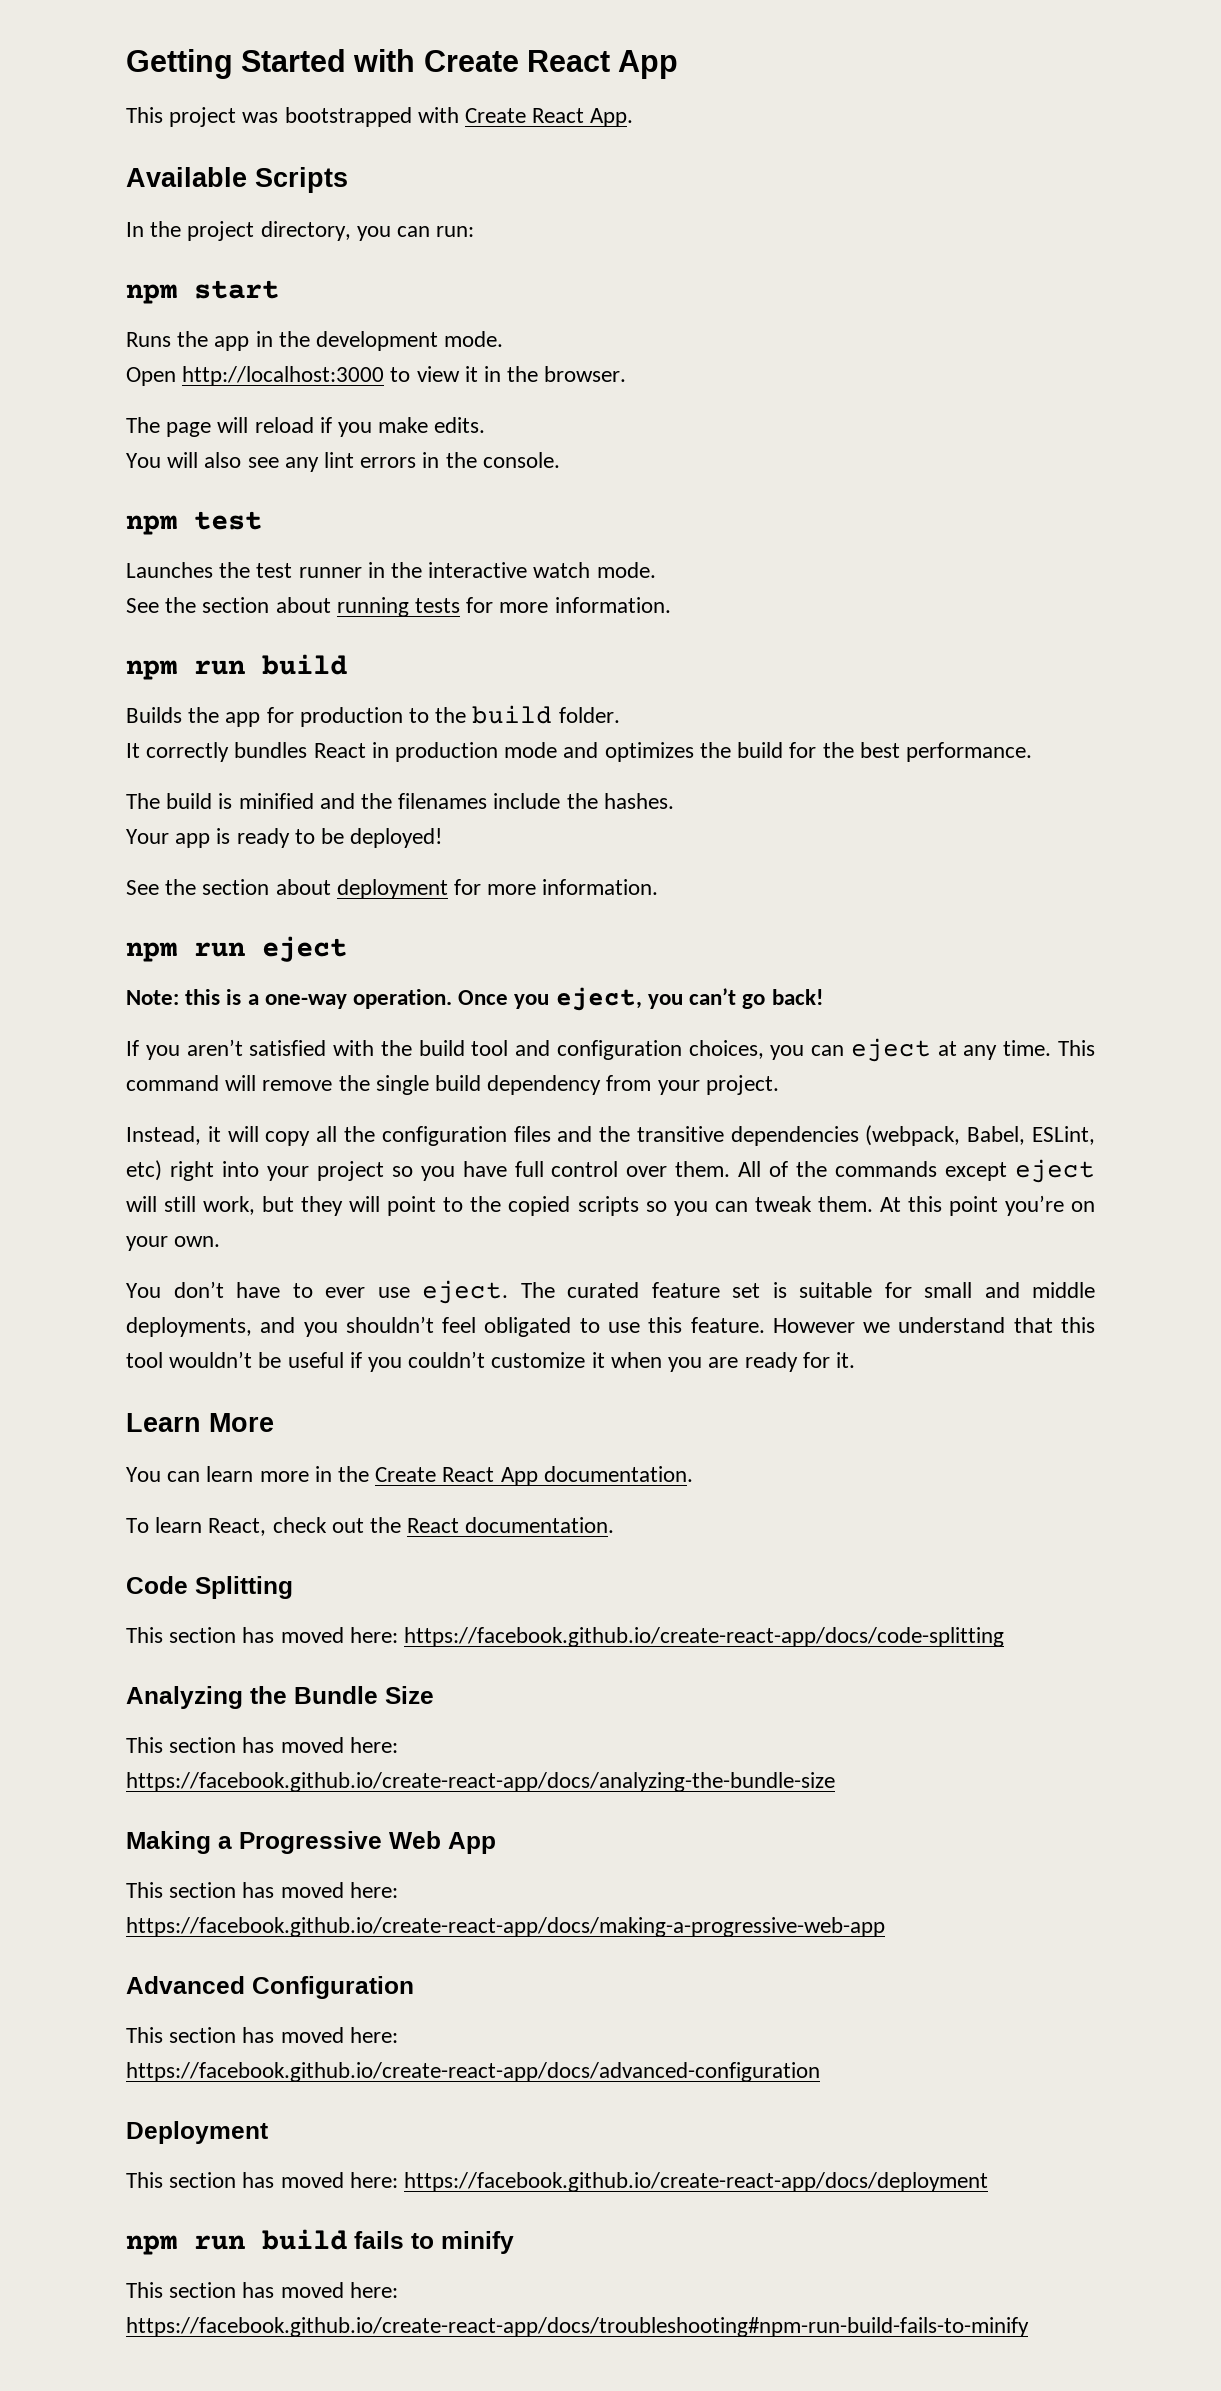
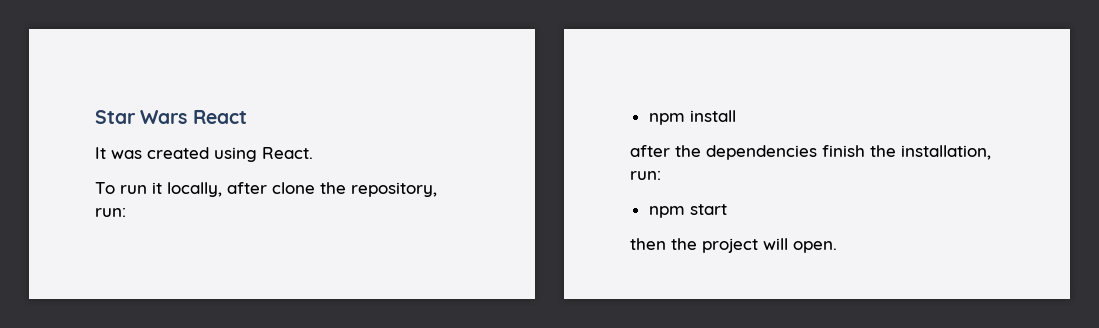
[126,49,679,79] [126,107,634,127] [126,167,348,193] [126,221,475,241] [126,280,279,304] [126,331,504,351] [126,366,627,386] [126,417,486,437] [126,452,560,472] [126,511,262,535] [126,562,656,578] [126,597,671,617] [126,654,347,680] [126,705,620,727] [126,742,1032,762] [126,793,674,809] [126,828,443,848] [126,879,659,899] [126,936,347,962] [126,987,823,1011] [126,1038,1095,1062] [126,1075,779,1095] [126,1125,1095,1146] [126,1159,1096,1183] [126,1195,1095,1216] [126,1236,221,1251] [126,1280,1095,1304] [126,1316,1096,1337] [126,1351,855,1372] [126,1413,274,1432] [126,1466,693,1486] [126,1517,615,1536] [126,1576,293,1599] [126,1627,1005,1647] [126,1686,434,1709] [126,1737,398,1753] [126,1772,835,1792] [126,1831,496,1854] [126,1882,398,1898] [126,1917,885,1937] [126,1976,414,1999] [126,2027,398,2043] [126,2062,820,2082] [126,2121,268,2144] [126,2172,989,2192] [126,2229,514,2255] [126,2282,398,2298] [126,2317,1029,2337] Getting Started with Create React App // This project was bootstrapped with Create React App. // Available Scripts // In the project directory, you can run: // npm start // Runs the app in the development mode. // Open http://localhost:3000 to view it in the browser. // The page will reload if you make edits. // You will also see any lint errors in the console. // npm test // Launches the test runner in the interactive watch mode. // See the section about running tests for more information. // npm run build // Builds the app for production to the build folder. // It correctly bundles React in production mode and optimizes the build for the best performance. // The build is minified and the filenames include the hashes. // Your app is ready to be deployed! // See the section about deployment for more information. // npm run eject // Note: this is a one-way operation. Once you eject, you can’t go back! // If you aren’t satisfied with the build tool and configuration choices, you can eject at any time. This command will remove the single build dependency from your project. // Instead, it will copy all the configuration files and the transitive dependencies (webpack, Babel, ESLint, etc) right into your project so you have full control over them. All of the commands except eject will still work, but they will point to the copied scripts so you can tweak them. At this point you’re on your own. // You don’t have to ever use eject. The curated feature set is suitable for small and middle deployments, and you shouldn’t feel obligated to use this feature. However we understand that this tool wouldn’t be useful if you couldn’t customize it when you are ready for it. // Learn More // You can learn more in the Create React App documentation. // To learn React, check out the React documentation. // Code Splitting // This section has moved here: https://facebook.github.io/create-react-app/docs/code-splitting // Analyzing the Bundle Size // This section has moved here: https://facebook.github.io/create-react-app/docs/analyzing-the-bundle-size // Making a Progressive Web App // This section has moved here: https://facebook.github.io/create-react-app/docs/making-a-progressive-web-app // Advanced Configuration // This section has moved here: https://facebook.github.io/create-react-app/docs/advanced-configuration // Deployment // This section has moved here: https://facebook.github.io/create-react-app/docs/deployment // npm run build fails to minify // This section has moved here: https://facebook.github.io/create-react-app/docs/troubleshooting#npm-run-build-fails-to-minify -> [95,110,247,124] [95,147,313,162] [95,182,437,197] [95,208,126,217] [648,110,736,125] [630,145,991,160] [630,171,661,180] [648,204,727,218] [630,238,837,253] Star Wars React // It was created using React. // To run it locally, after clone the repository, run: // npm install // after the dependencies finish the installation, run: // npm start // then the project will open.

